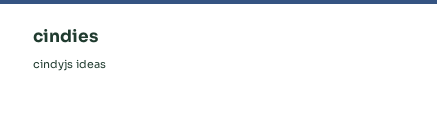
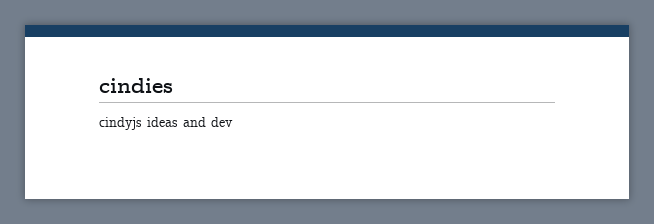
(106, 64) none -> [183,117,233,127] and dev

